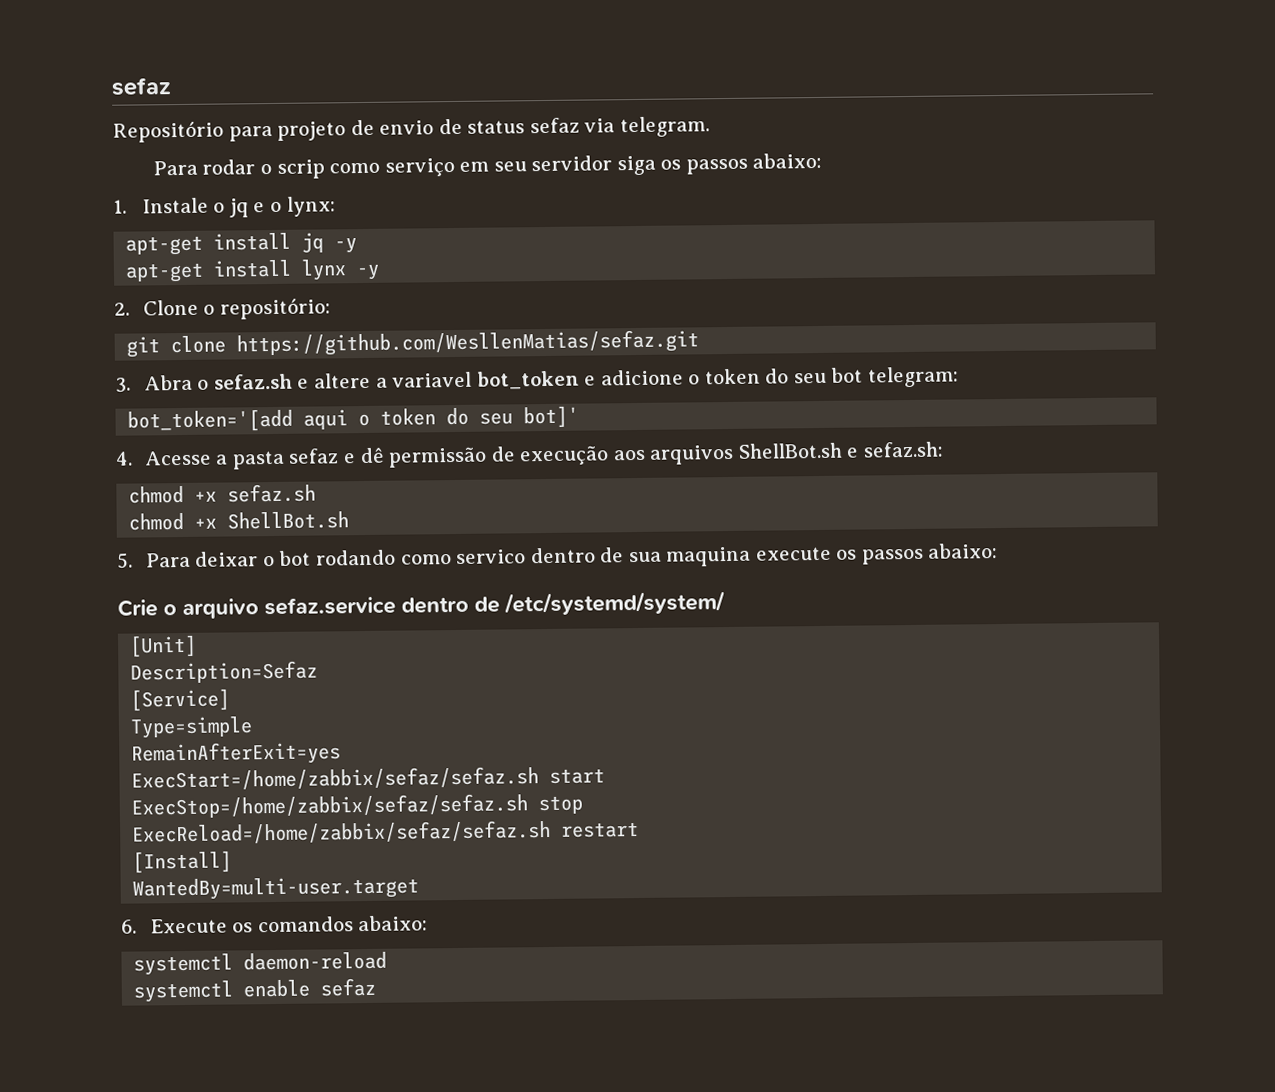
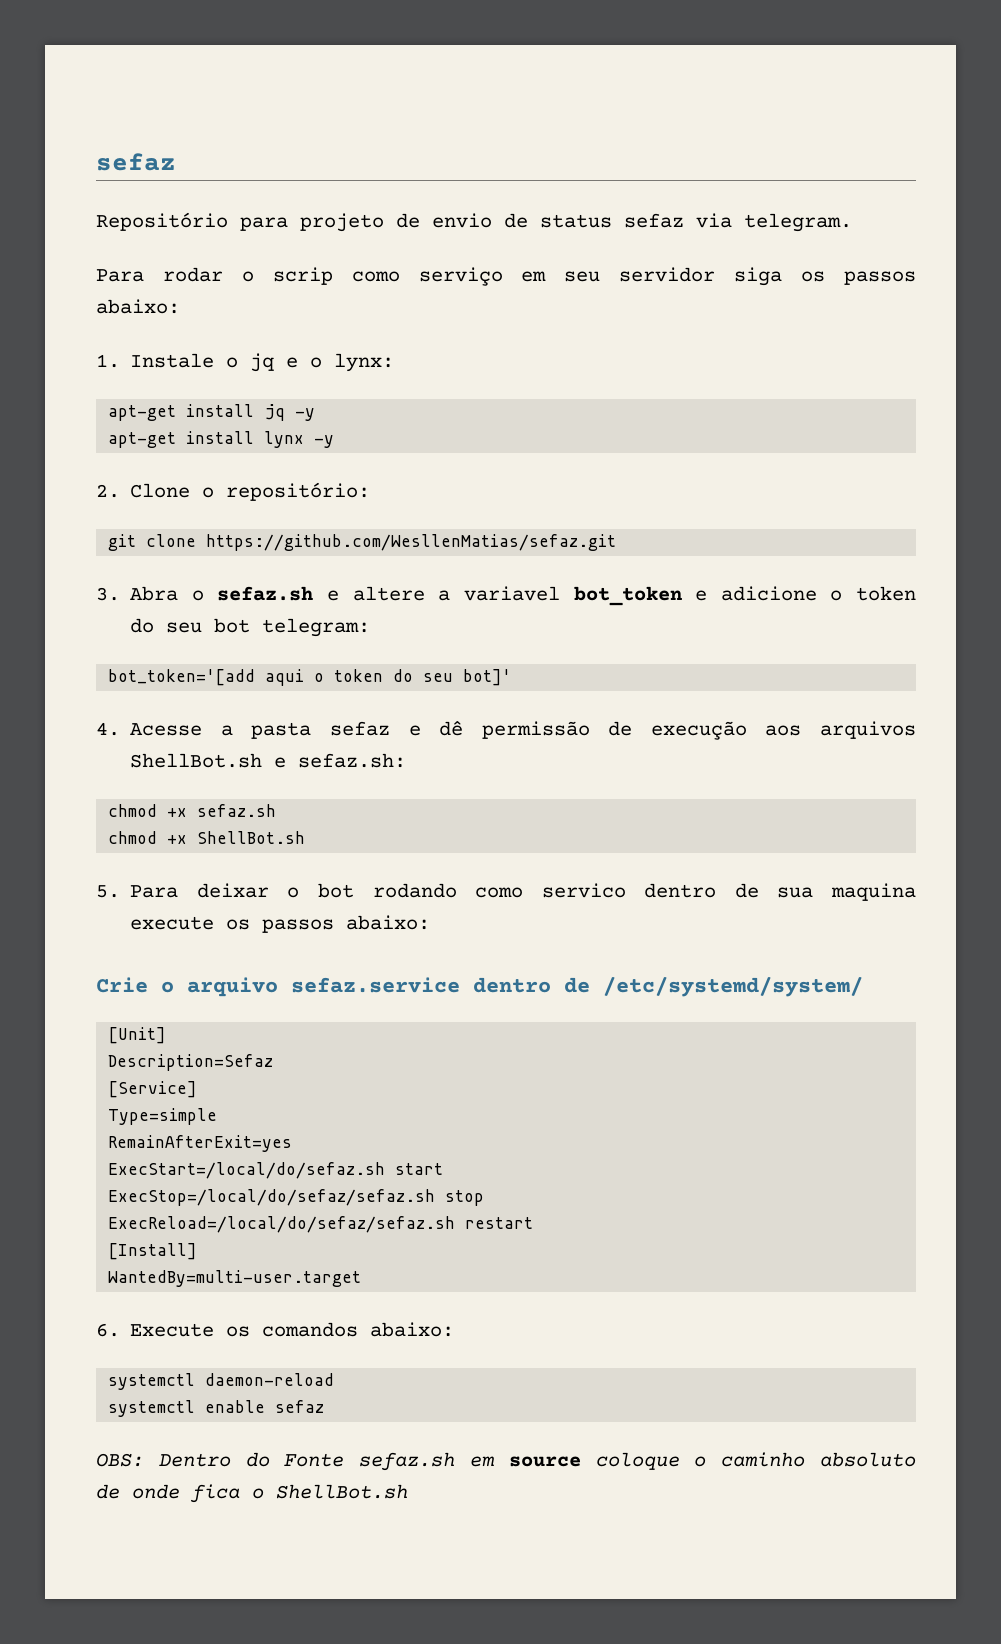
[131,766,540,791] ExecStart=/home/zabbix/sefaz/sefaz.sh -> [108,1162,386,1179] ExecStart=/local/do/sefaz.sh
[131,793,529,819] ExecStop=/home/zabbix/sefaz/sefaz.sh -> [108,1189,436,1206] ExecStop=/local/do/sefaz/sefaz.sh
[132,819,552,845] ExecReload=/home/zabbix/sefaz/sefaz.sh -> [108,1216,456,1233] ExecReload=/local/do/sefaz/sefaz.sh
(377, 987) none -> [96,1452,916,1471] [96,1484,408,1503] // OBS: Dentro do Fonte sefaz.sh em source coloque o caminho absoluto de onde fica o ShellBot.sh

